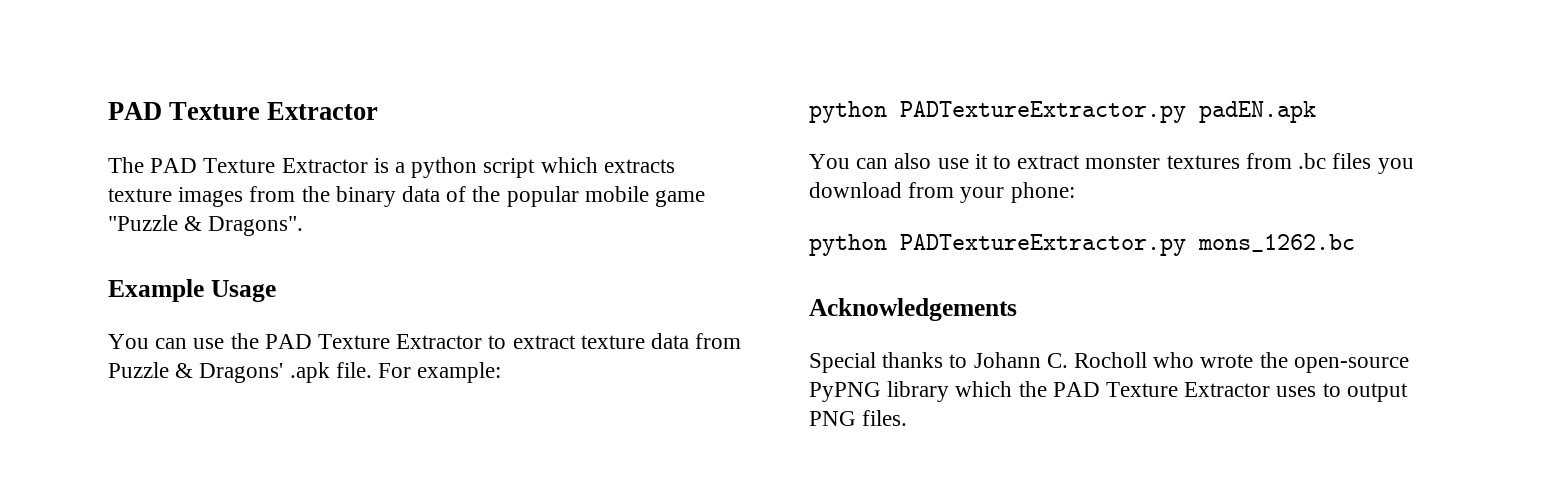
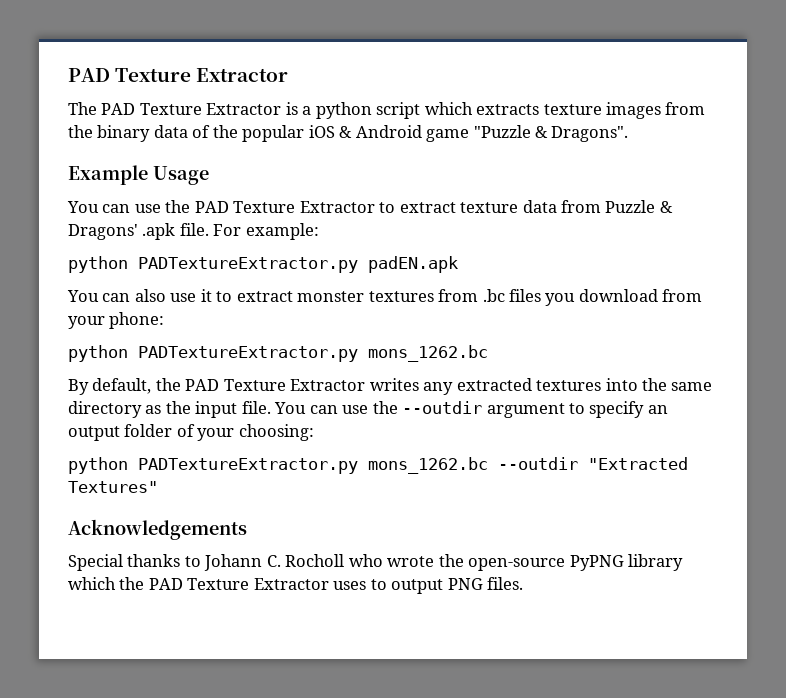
[584,186,649,202] mobile -> [308,125,422,138] iOS & Android
(1355, 243) none -> [68,378,713,395] [68,401,668,418] [68,424,314,441] [68,457,688,474] [68,481,158,493] // By default, the PAD Texture Extractor writes any extracted textures into the same directory as the input file. You can use the --outdir argument to specify an output folder of your choosing: // python PADTextureExtractor.py mons_1262.bc --outdir "Extracted Textures"

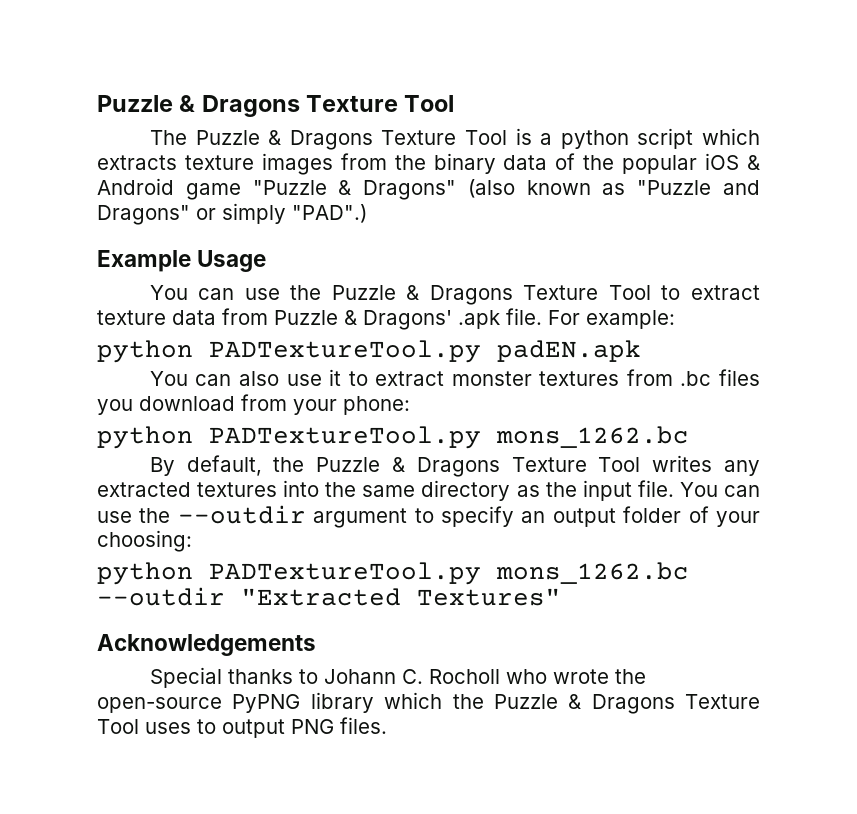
[68,68,289,82] [68,102,282,115] PAD Texture Extractor // The PAD Texture Extractor -> [97,95,455,117] [149,130,507,150] Puzzle & Dragons Texture Tool // The Puzzle & Dragons Texture Tool
[551,126,629,142] Dragons". -> [363,179,760,200] [97,203,367,225] Dragons" (also known as "Puzzle and Dragons" or simply "PAD".)
[194,201,375,213] PAD Texture Extractor -> [331,285,651,305] Puzzle & Dragons Texture Tool
[138,257,358,273] PADTextureExtractor.py -> [209,340,481,363] PADTextureTool.py
[138,346,358,362] PADTextureExtractor.py -> [209,426,481,449] PADTextureTool.py
[185,379,366,391] PAD Texture Extractor -> [316,457,641,477] Puzzle & Dragons Texture Tool
[138,458,358,474] PADTextureExtractor.py -> [209,562,481,585] PADTextureTool.py
[148,578,329,590] PAD Texture Extractor -> [493,694,760,714] [97,719,139,734] Puzzle & Dragons Texture Tool

